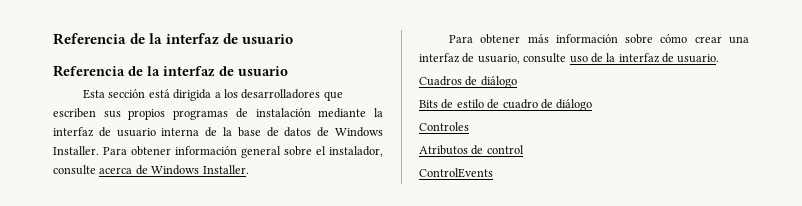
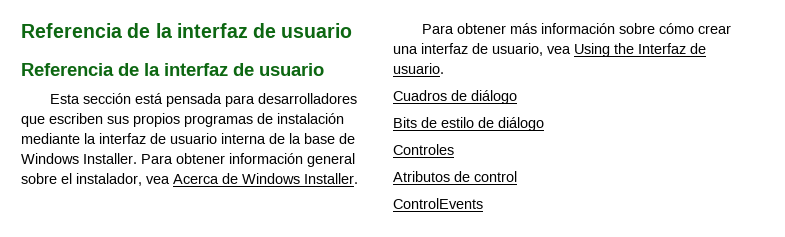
[173,89,238,101] dirigida a los -> [166,93,256,107] pensada para
[284,127,330,137] datos de -> (355, 138) none
[53,165,133,175] consulte acerca -> [146,174,219,184] vea Acerca
[523,53,660,63] consulte uso de la interfaz -> [547,43,686,57] vea Using the Interfaz
[502,99,553,109] cuadro de -> (494, 122) none

